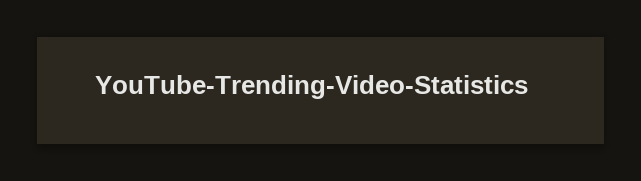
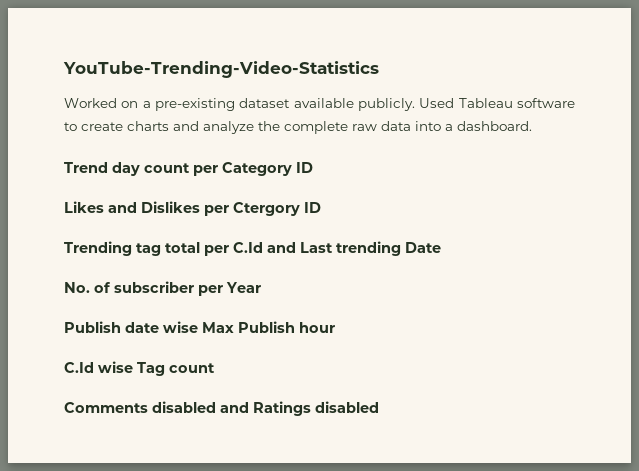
(528, 87) none -> [64,98,575,111] [64,121,532,134] [64,162,313,176] [64,201,321,216] [64,241,441,256] [64,281,261,296] [64,321,335,333] [64,361,215,376] [64,401,379,416] // Worked on a pre-existing dataset available publicly. Used Tableau software to create charts and analyze the complete raw data into a dashboard. // Trend day count per Category ID // Likes and Dislikes per Ctergory ID // Trending tag total per C.Id and Last trending Date // No. of subscriber per Year // Publish date wise Max Publish hour // C.Id wise Tag count // Comments disabled and Ratings disabled

